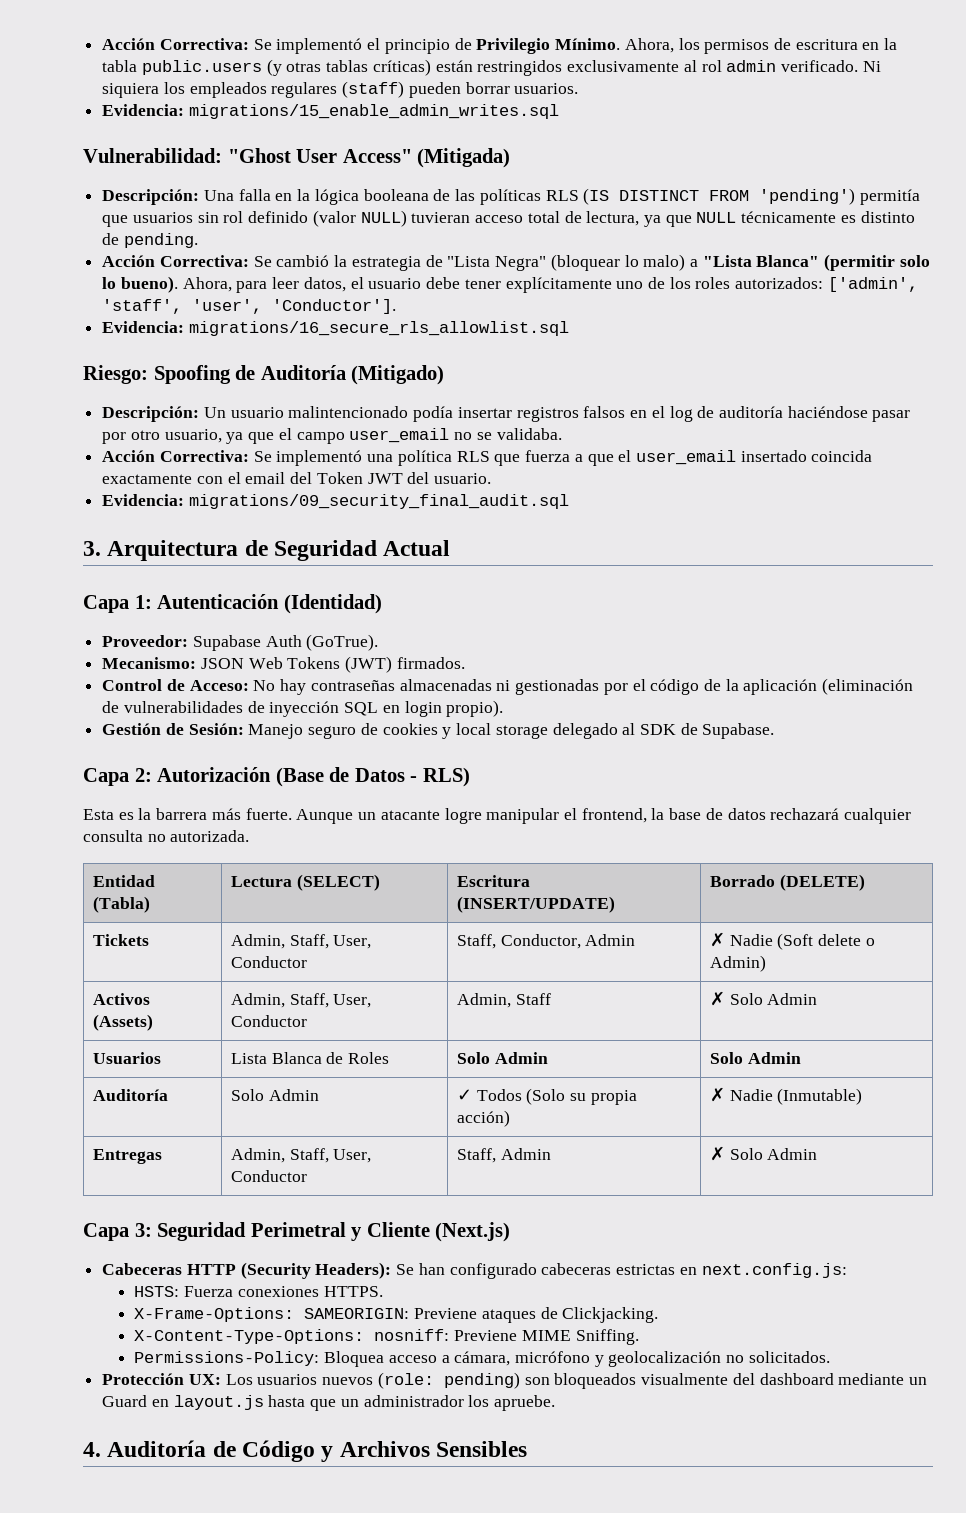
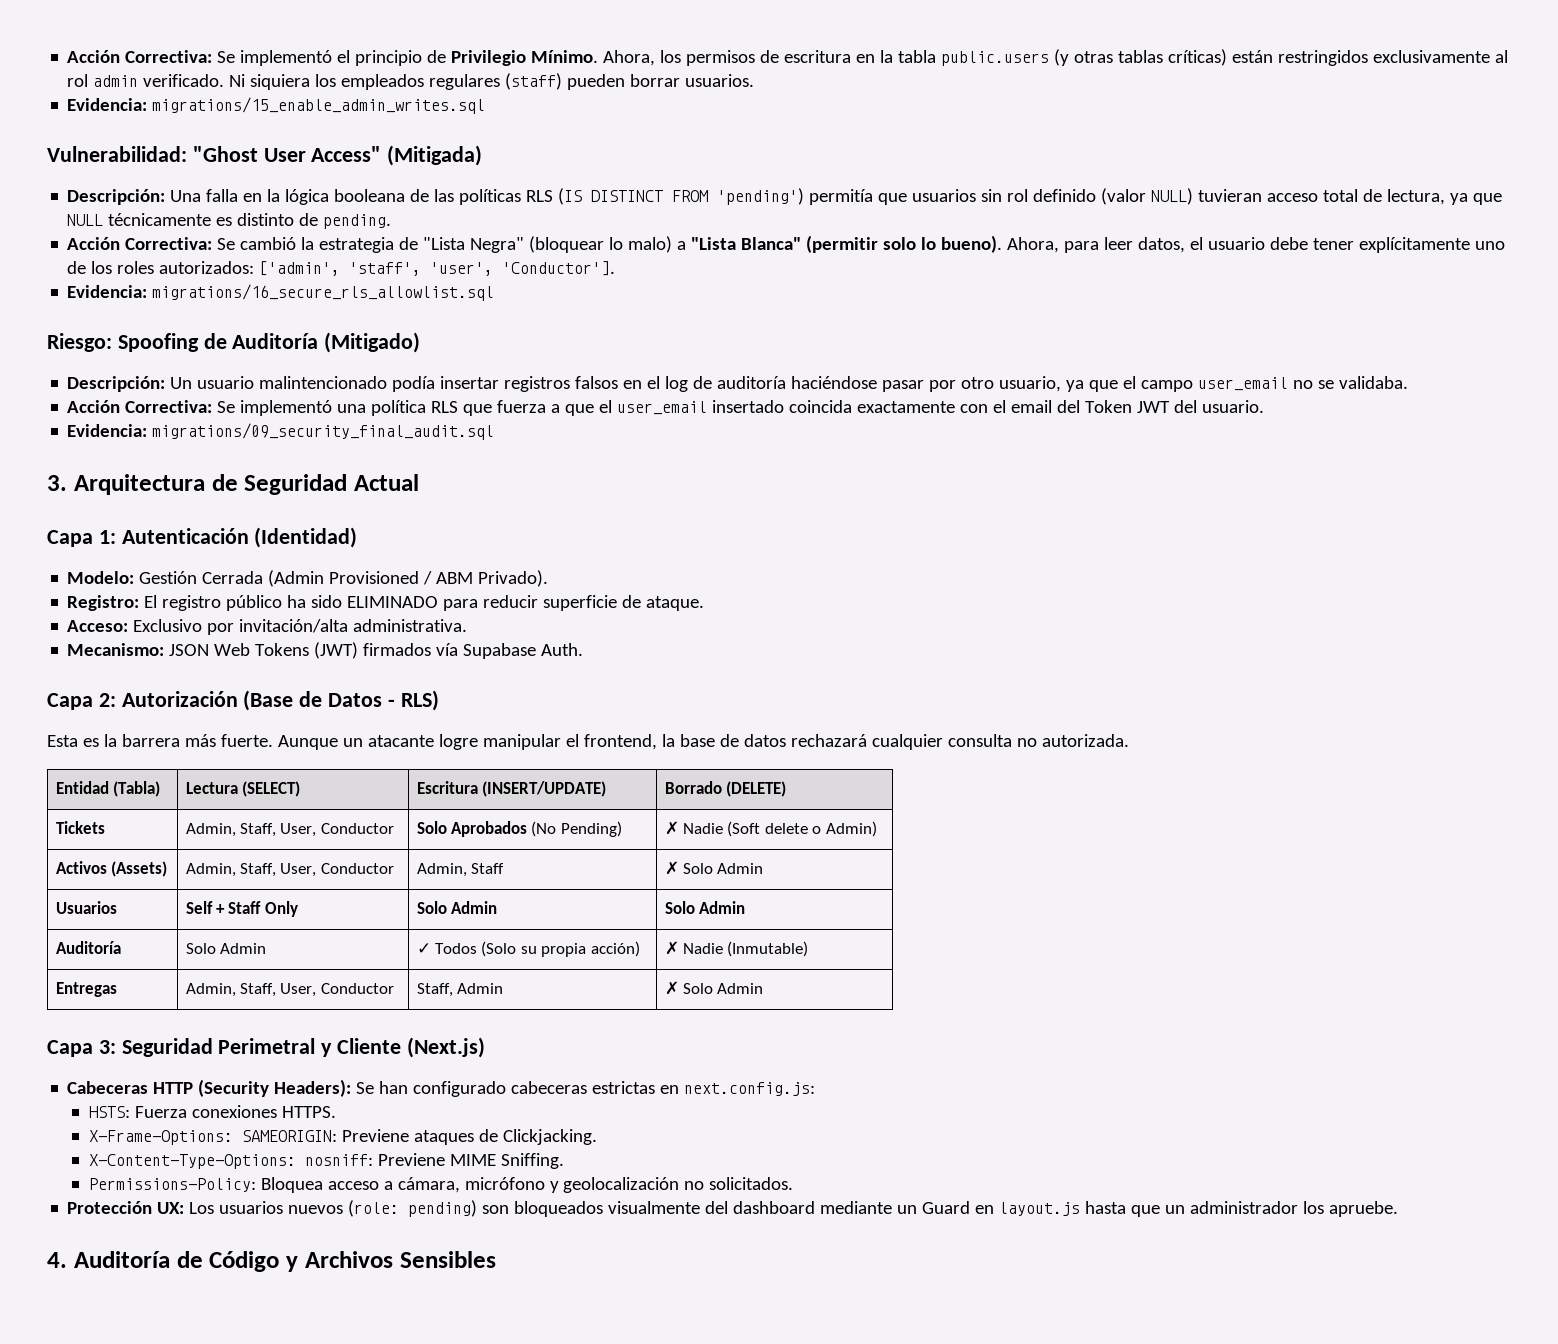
[102,634,379,651] Proveedor: Supabase Auth (GoTrue). -> [67,570,549,587] [67,595,705,611] [67,619,468,635] Modelo: Gestión Cerrada (Admin Provisioned / ABM Privado). // Registro: El registro público ha sido ELIMINADO para reducir superficie de ataque. // Acceso: Exclusivo por invitación/alta administrativa.
[396,657,465,669] [102,678,914,695] [102,700,504,717] [102,723,775,739] firmados. // Control de Acceso: No hay contraseñas almacenadas ni gestionadas por el código de la aplicación (eliminación de vulnerabilidades de inyección SQL en login propio). // Gestión de Sesión: Manejo seguro de cookies y local storage delegado al SDK de Supabase. -> [363,643,584,659] firmados vía Supabase Auth.
[456,934,636,949] Staff, Conductor, Admin -> [416,821,622,837] Solo Aprobados (No Pending)
[230,1052,390,1064] Lista Blanca de Roles -> [185,901,298,917] Self + Staff Only

